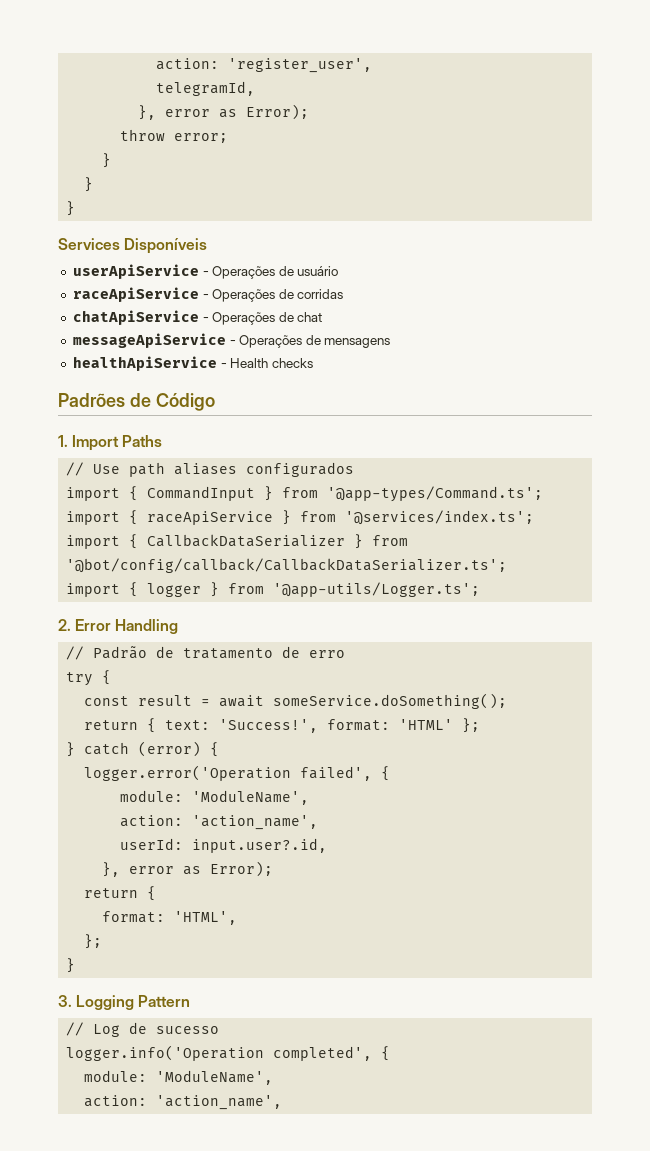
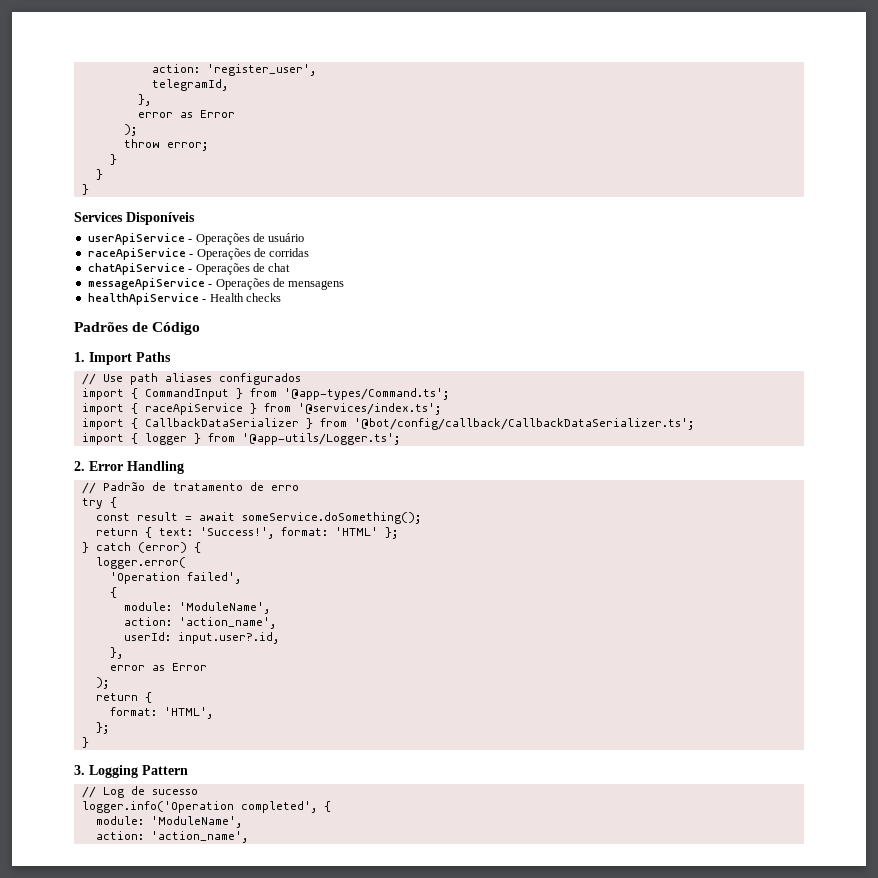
[165,104,310,120] error as Error); -> [137,110,235,118] [123,124,137,136] // error as Error // );
[84,765,292,781] logger.error('Operation -> [95,557,186,569] [109,572,180,584] logger.error( // 'Operation
(373, 773) none -> (241, 578) //
[129,861,274,877] error as Error); -> [109,663,207,671] [95,677,109,689] // error as Error // );

